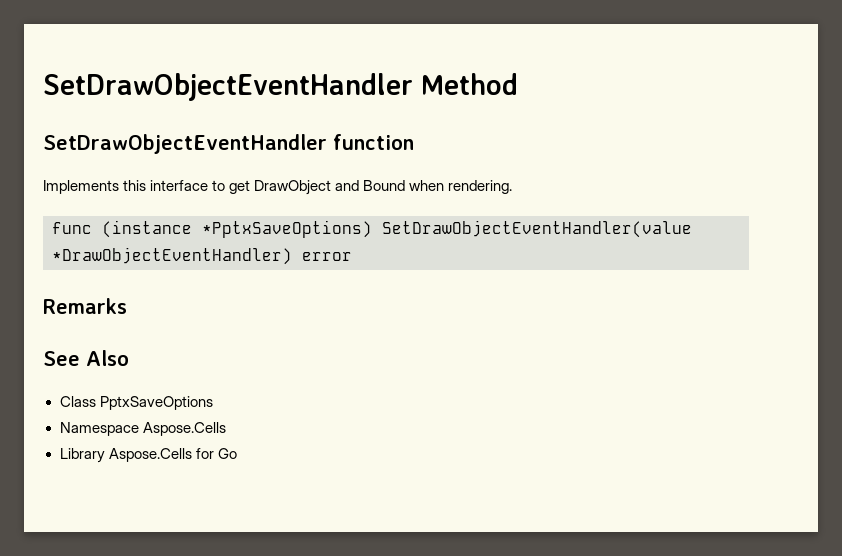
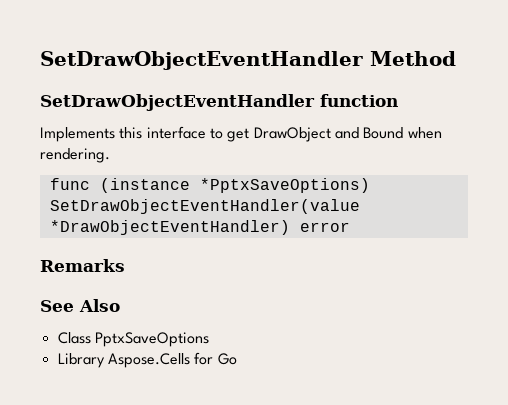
[59,422,226,436] // Namespace Aspose.Cells -> (209, 339) none

